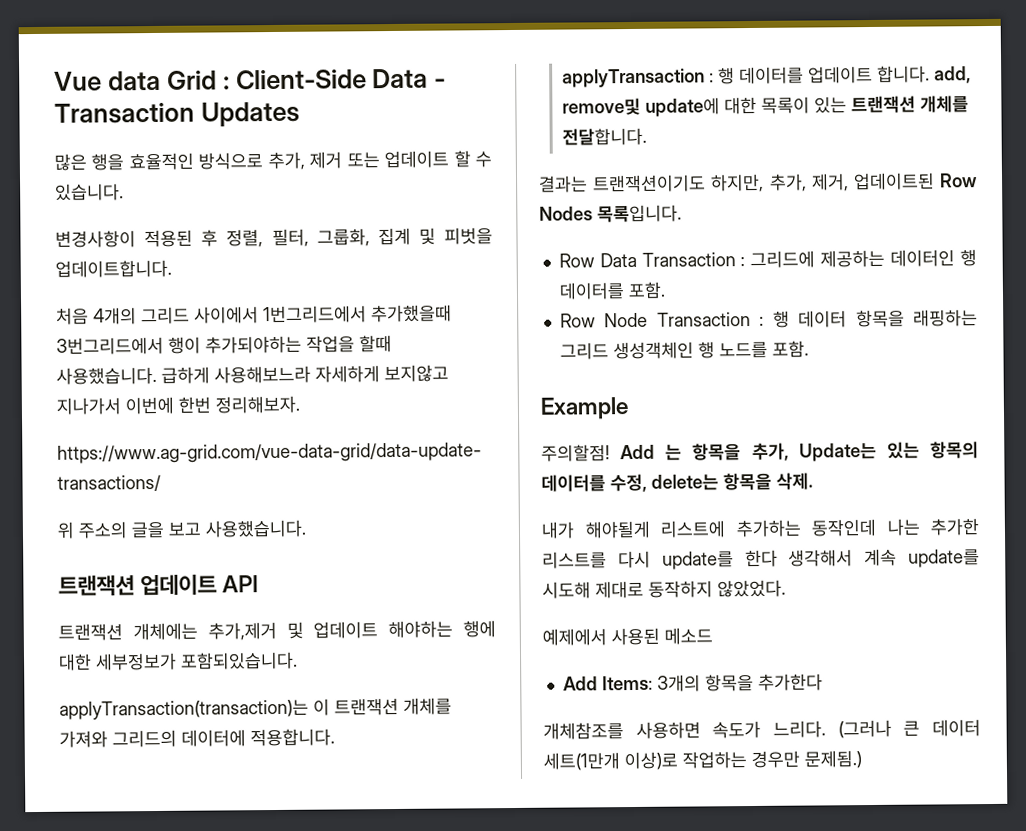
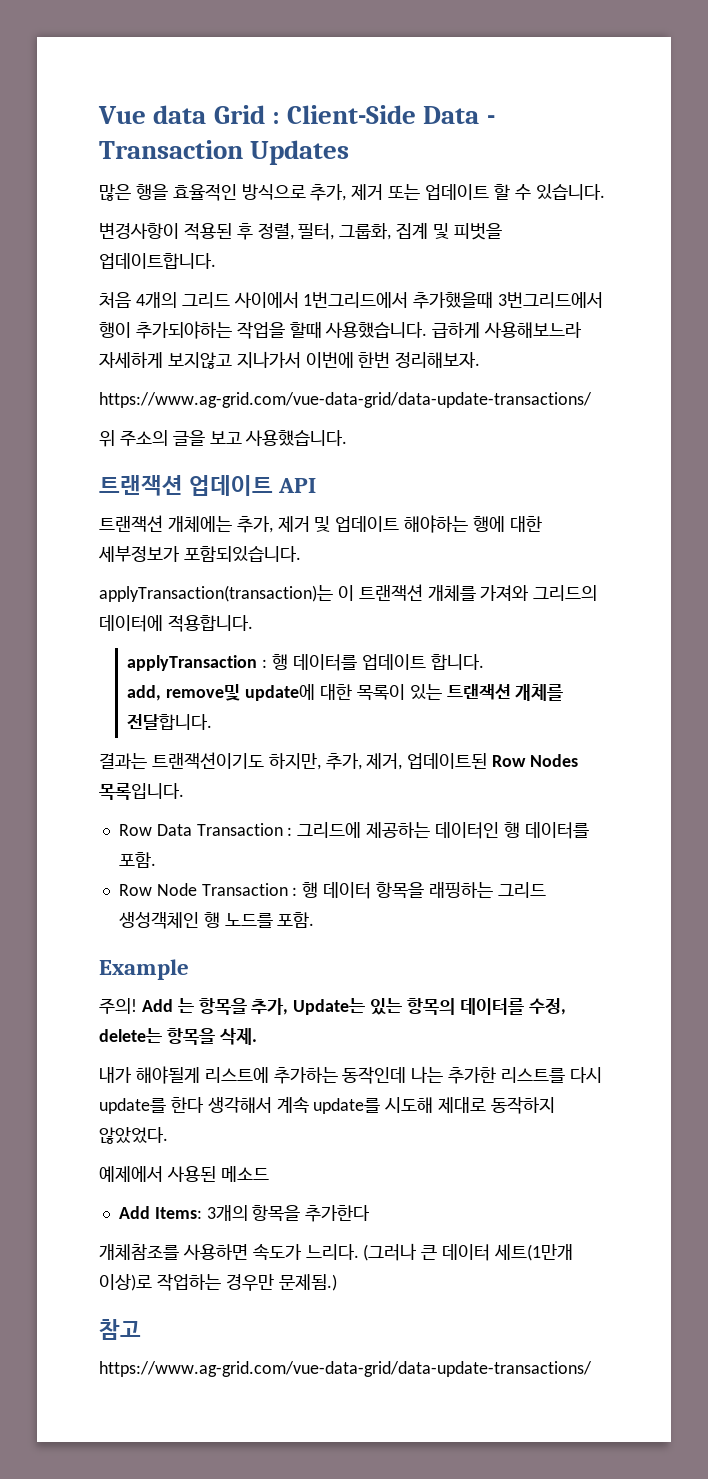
[207,621,277,641] 추가,제거 -> [236,516,310,533] 추가, 제거
(930, 74) none -> (484, 662) //
[541,444,610,462] 주의할점! -> [99,998,137,1014] 주의!
(862, 759) none -> [99,1319,141,1340] [99,1361,592,1377] // 참고 // https://www.ag-grid.com/vue-data-grid/data-update-transactions/

